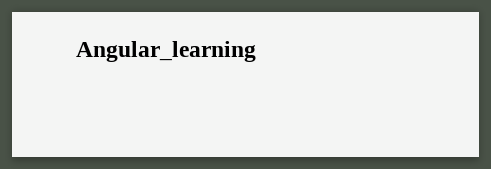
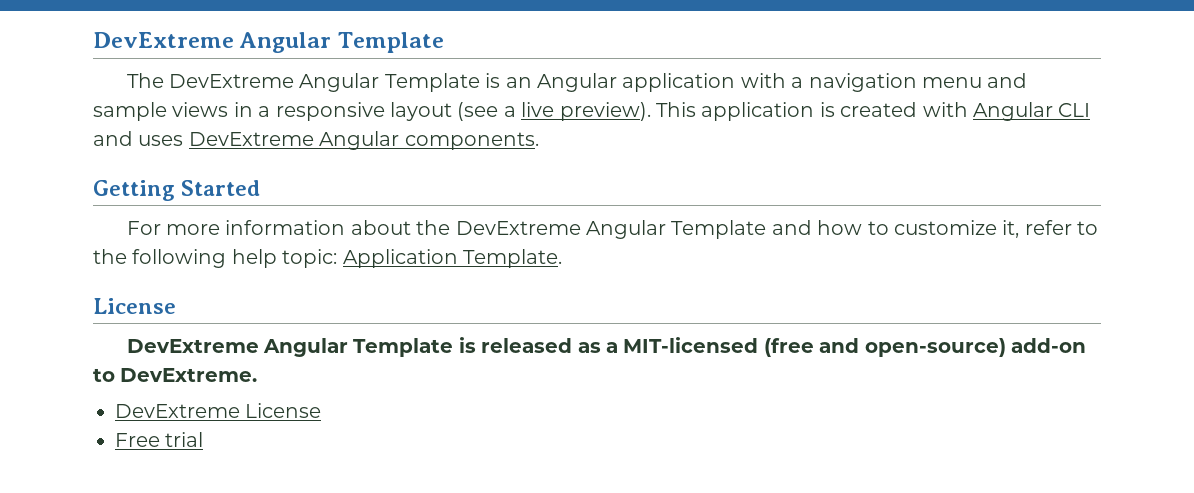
[76,41,256,62] Angular_learning -> [93,32,444,53] [126,73,1028,92] [93,102,1091,121] [93,131,539,150] [93,180,261,201] [126,220,1099,239] [93,249,562,268] [93,298,176,314] [126,337,1087,357] [93,368,258,382] [115,403,322,418] [115,432,204,447] DevExtreme Angular Template // The DevExtreme Angular Template is an Angular application with a navigation menu and sample views in a responsive layout (see a live preview). This application is created with Angular CLI and uses DevExtreme Angular components. // Getting Started // For more information about the DevExtreme Angular Template and how to customize it, refer to the following help topic: Application Template. // License // DevExtreme Angular Template is released as a MIT-licensed (free and open-source) add-on to DevExtreme. // DevExtreme License // Free trial

